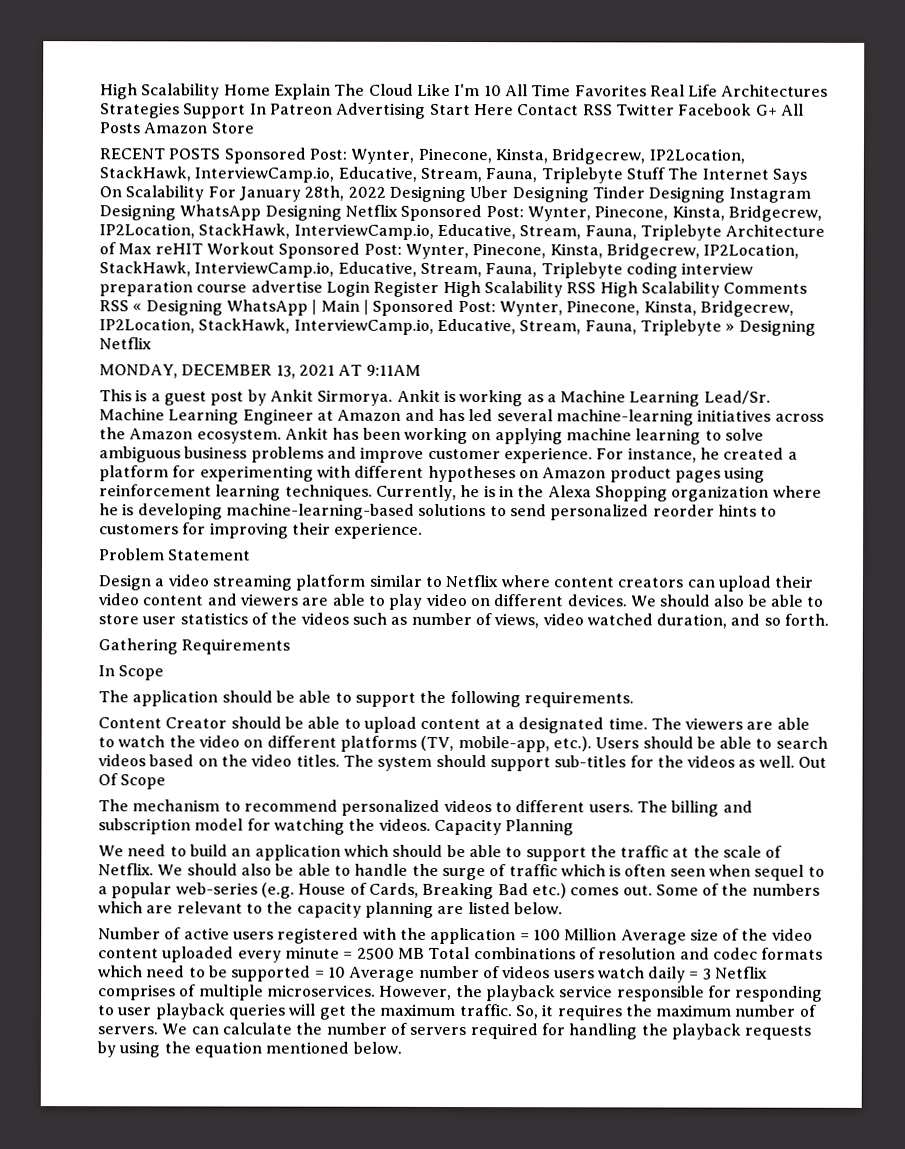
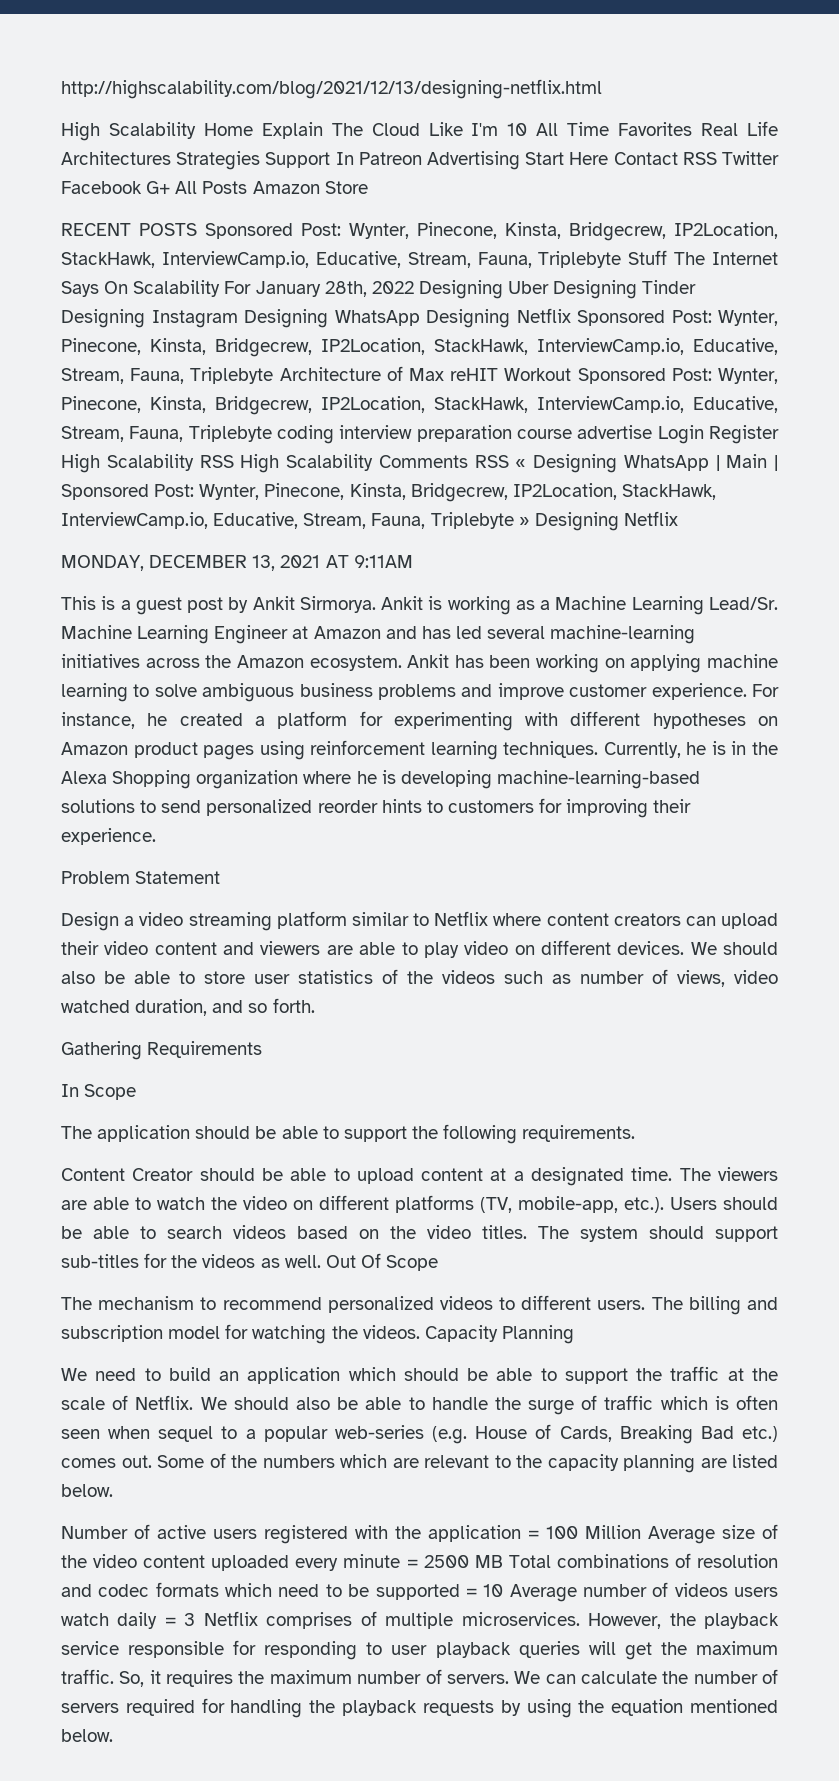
(100, 91) none -> [61,79,602,99] http://highscalability.com/blog/2021/12/13/designing-netflix.html //

